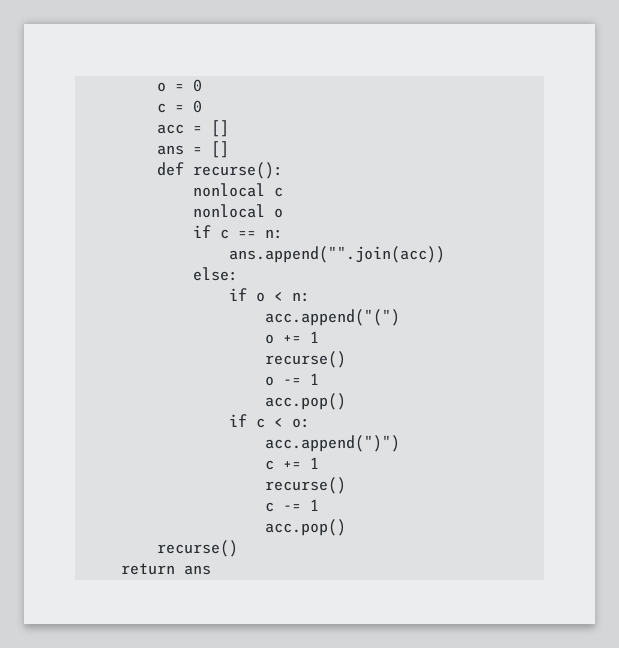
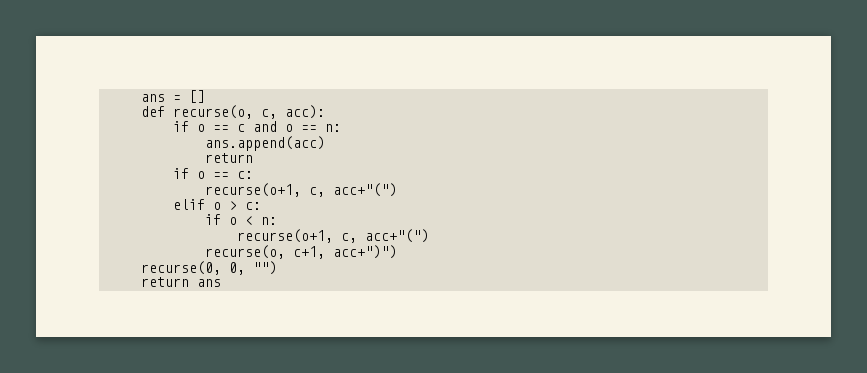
[157,79,203,92] [157,100,203,113] [157,120,230,137] [157,141,230,158] [157,162,284,179] [193,183,284,197] [193,204,284,218] [193,225,284,239] [229,246,446,263] [193,267,239,281] [229,288,311,302] [265,309,401,326] [265,331,320,344] [265,351,347,368] [265,373,320,386] [265,393,347,410] [229,414,311,428] [265,435,401,452] [265,457,320,470] [265,477,347,494] [265,499,320,512] [265,519,347,536] [157,540,239,557] o = 0 // c = 0 // acc = [] // ans = [] // def recurse(): // nonlocal c // nonlocal o // if c == n: // ans.append("".join(acc)) // else: // if o < n: // acc.append("(") // o += 1 // recurse() // o -= 1 // acc.pop() // if c < o: // acc.append(")") // c += 1 // recurse() // c -= 1 // acc.pop() // recurse() -> [140,90,205,103] [140,105,325,119] [172,121,341,132] [204,136,325,151] [204,153,253,163] [172,168,253,179] [204,183,397,197] [172,199,261,210] [204,214,277,225] [236,229,429,243] [204,245,397,259] [140,261,277,275] ans = [] // def recurse(o, c, acc): // if o == c and o == n: // ans.append(acc) // return // if o == c: // recurse(o+1, c, acc+"(") // elif o > c: // if o < n: // recurse(o+1, c, acc+"(") // recurse(o, c+1, acc+")") // recurse(0, 0, "")

